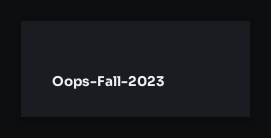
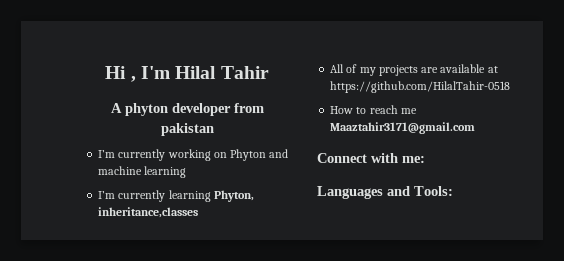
[52,75,165,89] Oops-Fall-2023 -> [105,66,269,82] [110,103,264,116] [160,123,214,136] [98,149,289,161] [98,166,187,178] [98,190,254,202] [98,207,199,218] [330,64,498,76] [330,81,511,93] [330,105,417,114] [330,122,476,134] [317,153,425,163] [317,186,453,199] Hi , I'm Hilal Tahir // A phyton developer from pakistan // I’m currently working on Phyton and machine learning // I’m currently learning Phyton, inheritance,classes // All of my projects are available at https://github.com/HilalTahir-0518 // How to reach me Maaztahir3171@gmail.com // Connect with me: // Languages and Tools:

